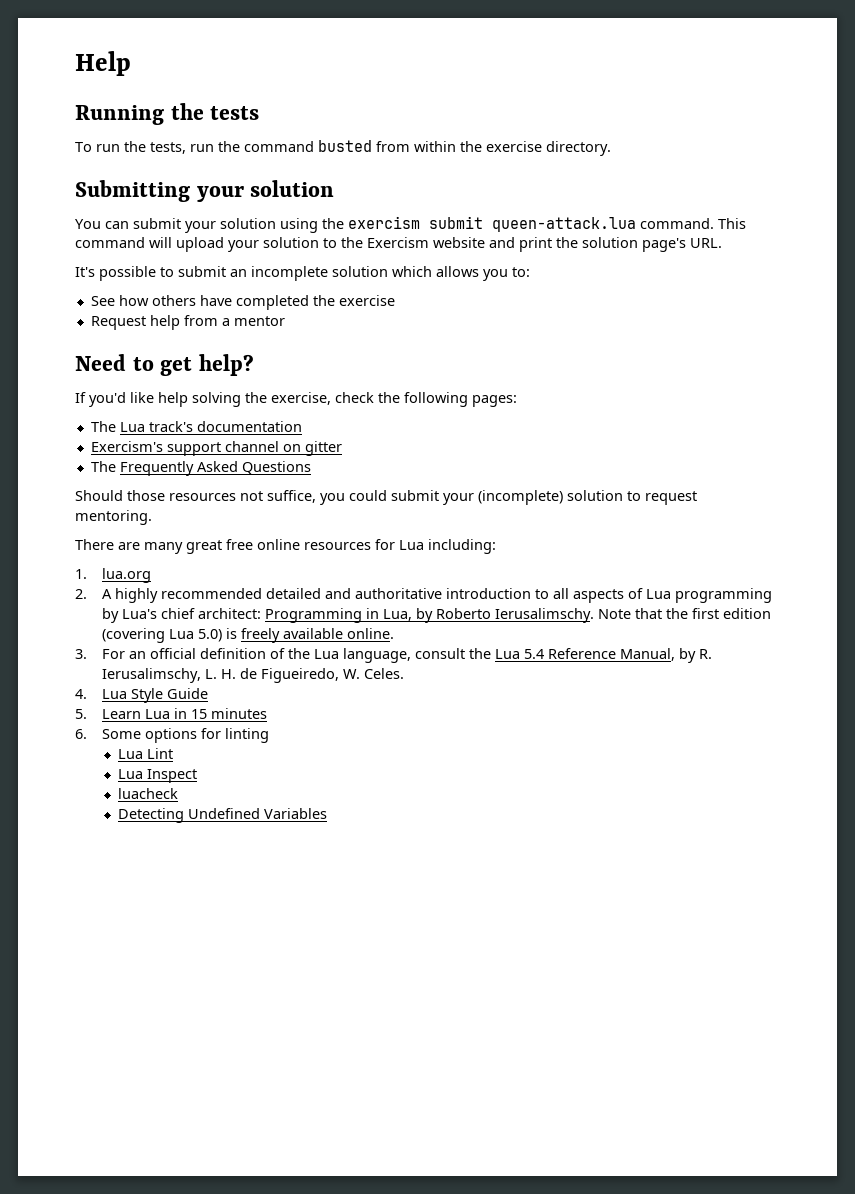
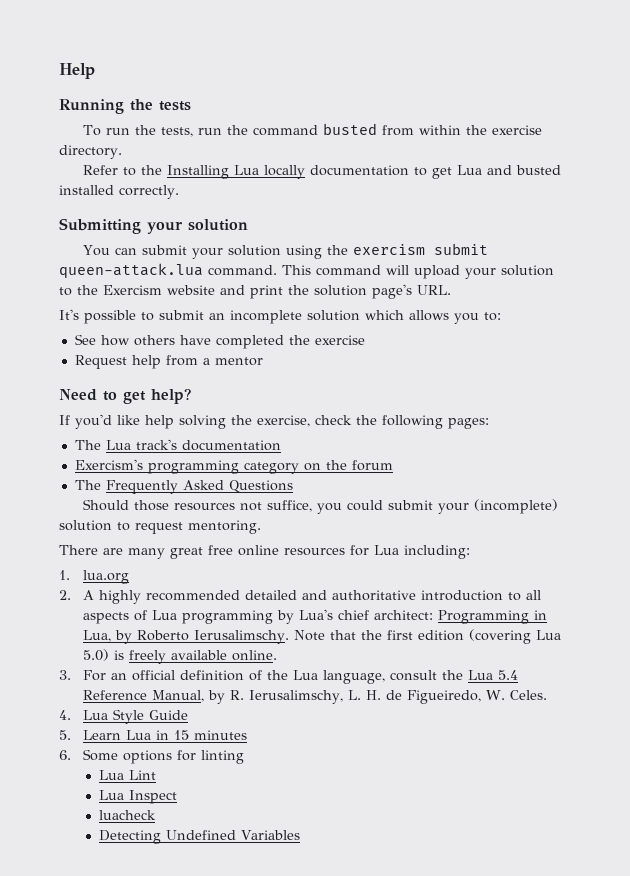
(611, 148) none -> [82,165,561,179] [59,185,179,199] // Refer to the Installing Lua locally documentation to get Lua and busted installed correctly.
[166,441,342,456] support channel on gitter -> [147,460,393,474] programming category on the forum

